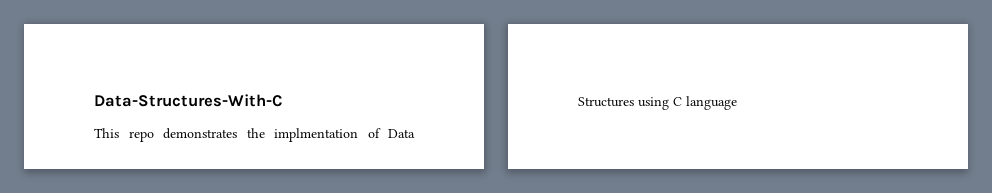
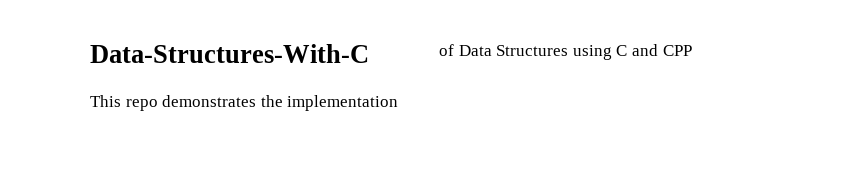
[274,128,358,142] implmentation -> [287,95,399,111] implementation
[686,96,737,110] language -> [631,44,692,56] and CPP

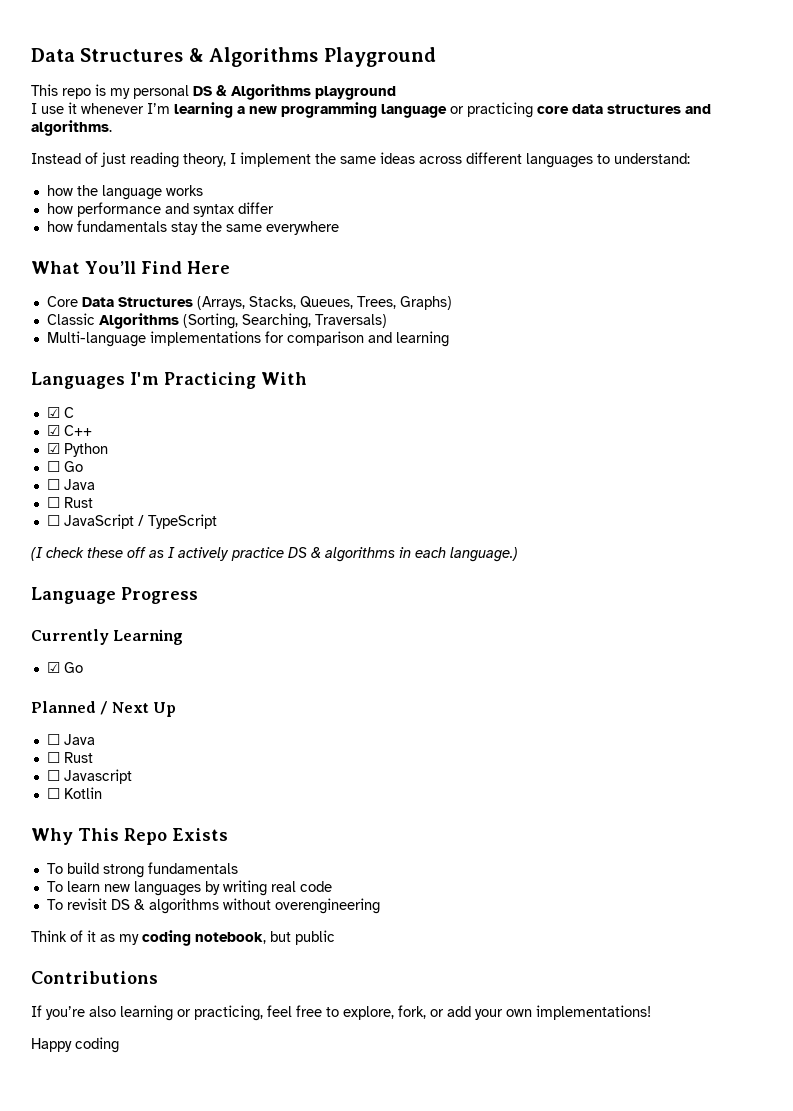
[90,44,369,63] [90,95,399,111] [439,44,692,60] Data-Structures-With-C // This repo demonstrates the implementation of Data Structures using C and CPP -> [31,47,436,67] [31,84,396,100] [31,102,711,118] [31,120,112,136] [31,152,690,168] [46,185,203,200] [46,202,274,217] [46,220,339,235] [31,261,230,274] [46,296,452,310] [46,313,387,329] [46,331,449,347] [31,372,307,389] [46,407,74,418] [46,425,92,436] [46,443,108,457] [46,461,83,472] [46,479,95,490] [46,497,93,508] [46,514,217,529] [31,547,518,562] [31,587,198,604] [31,629,184,645] [46,662,83,673] [31,701,176,717] [46,734,95,745] [46,752,93,763] [46,769,132,784] [46,787,102,799] [31,828,228,845] [46,862,238,878] [46,880,332,896] [46,898,380,914] [31,930,335,946] [31,971,158,984] [31,1005,651,1021] [31,1037,119,1053] Data Structures & Algorithms Playground // This repo is my personal DS & Algorithms playground // I use it whenever I’m learning a new programming language or practicing core data structures and algorithms. // Instead of just reading theory, I implement the same ideas across different languages to understand: // how the language works // how performance and syntax differ // how fundamentals stay the same everywhere // What You’ll Find Here // Core Data Structures (Arrays, Stacks, Queues, Trees, Graphs) // Classic Algorithms (Sorting, Searching, Traversals) // Multi-language implementations for comparison and learning // Languages I'm Practicing With // ☑ C // ☑ C++ // ☑ Python // ☐ Go // ☐ Java // ☐ Rust // ☐ JavaScript / TypeScript // (I check these off as I actively practice DS & algorithms in each language.) // Language Progress // Currently Learning // ☑ Go // Planned / Next Up // ☐ Java // ☐ Rust // ☐ Javascript // ☐ Kotlin // Why This Repo Exists // To build strong fundamentals // To learn new languages by writing real code // To revisit DS & algorithms without overengineering // Think of it as my coding notebook, but public // Contributions // If you’re also learning or practicing, feel free to explore, fork, or add your own implementations! // Happy coding

